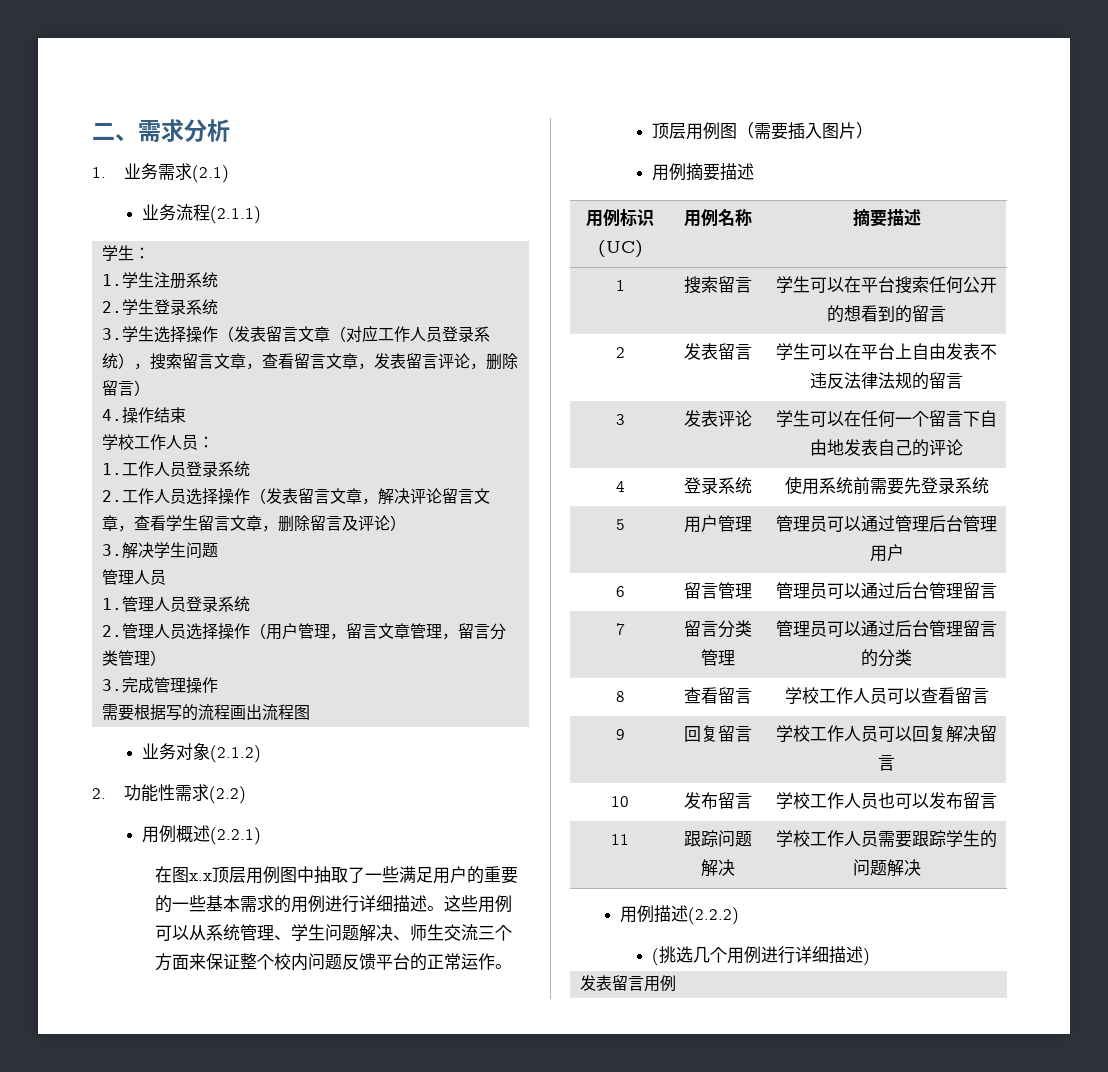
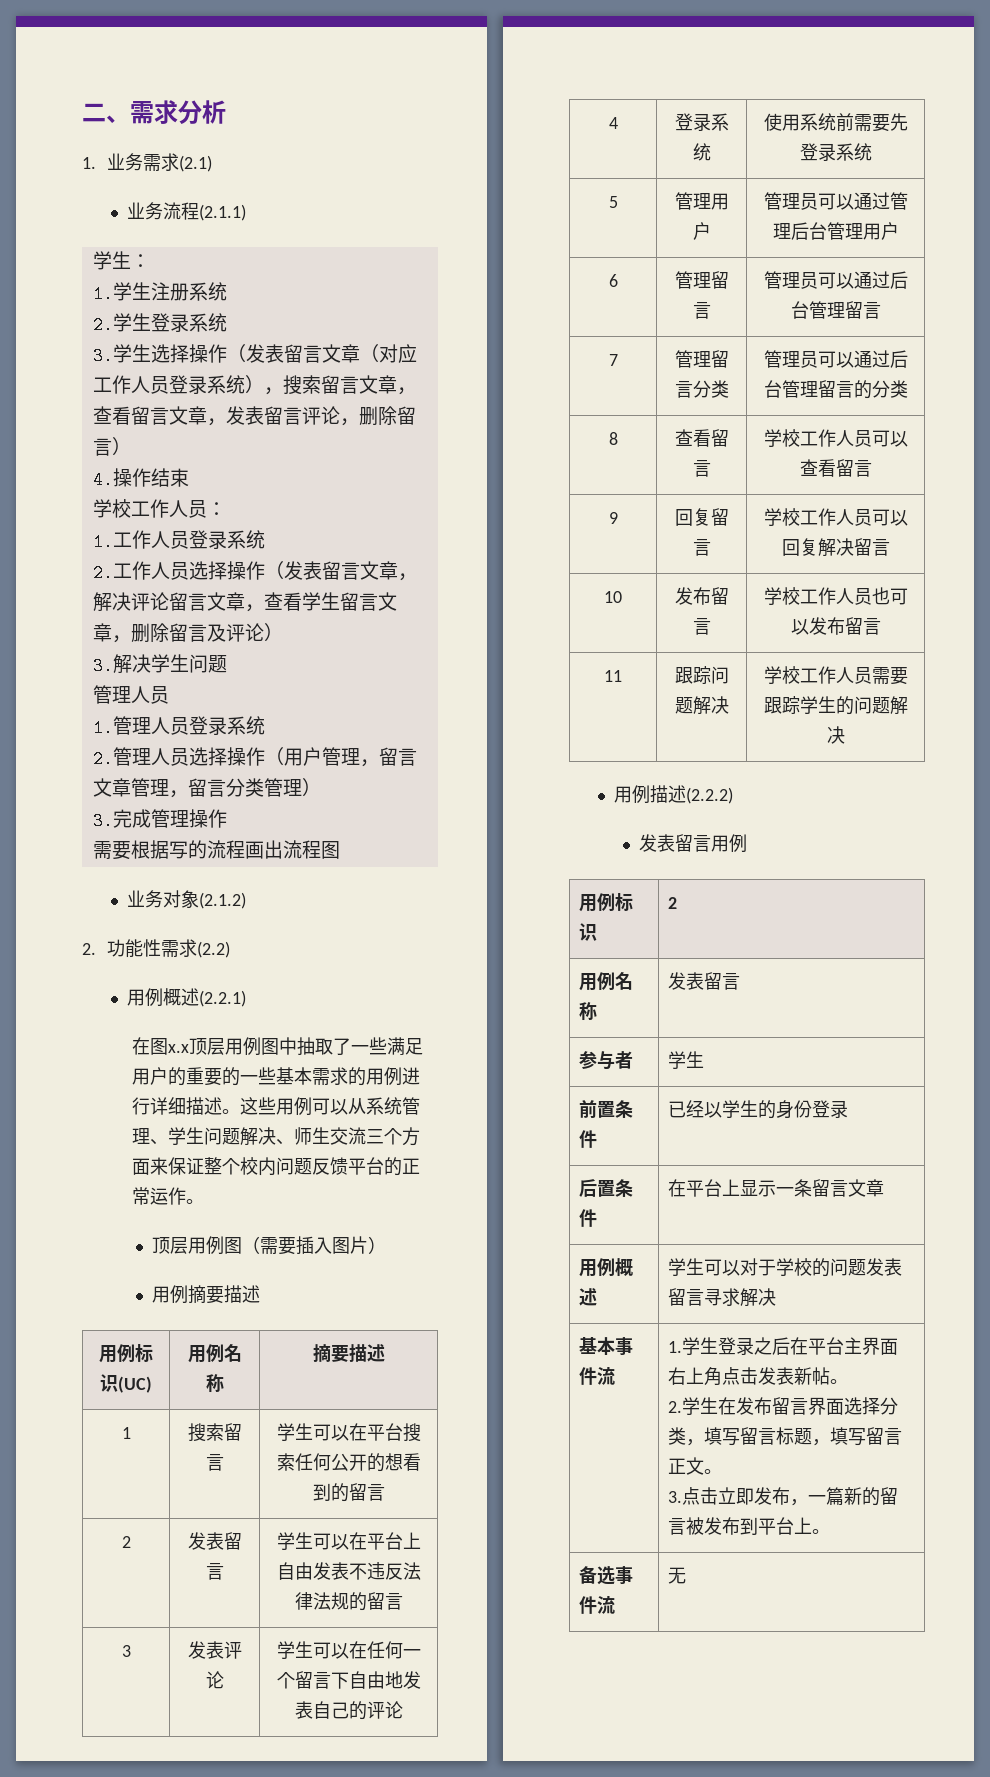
[684,515,752,533] 用户管理 -> [674,192,729,210] [692,222,711,240] 管理用户
[684,582,752,599] 留言管理 -> [674,271,729,289] [692,302,711,319] 管理留言
[684,620,752,638] [701,649,735,666] 留言分类管理 -> [674,350,729,368] [674,380,729,398] 管理留言分类
[652,946,871,966] [580,975,677,992] (挑选几个用例进行详细描述) // 发表留言用例 -> [638,834,747,853] [579,893,634,912] [579,923,598,941] [668,897,678,909] [579,972,634,991] [579,1002,598,1021] [668,972,741,990] [579,1051,634,1070] [668,1051,705,1069] [579,1100,634,1119] [579,1130,598,1148] [668,1100,849,1119] [579,1179,634,1197] [579,1209,598,1227] [668,1179,885,1197] [579,1258,634,1277] [579,1288,598,1306] [668,1258,903,1277] [668,1288,777,1307] [579,1337,634,1355] [579,1367,616,1385] [668,1337,899,1355] [668,1367,849,1386] [668,1397,899,1415] [668,1427,903,1446] [668,1457,723,1475] [668,1487,899,1506] [668,1517,831,1535] [579,1566,634,1585] [579,1596,616,1614] [668,1567,687,1584] 发表留言用例 // 用例标识 | 2 // 用例名称 | 发表留言 // 参与者 | 学生 // 前置条件 | 已经以学生的身份登录 // 后置条件 | 在平台上显示一条留言文章 // 用例概述 | 学生可以对于学校的问题发表留言寻求解决 // 基本事件流 | 1.学生登录之后在平台主界面右上角点击发表新帖。 // 2.学生在发布留言界面选择分类，填写留言标题，填写留言正文。 // 3.点击立即发布，一篇新的留言被发布到平台上。 // 备选事件流 | 无

